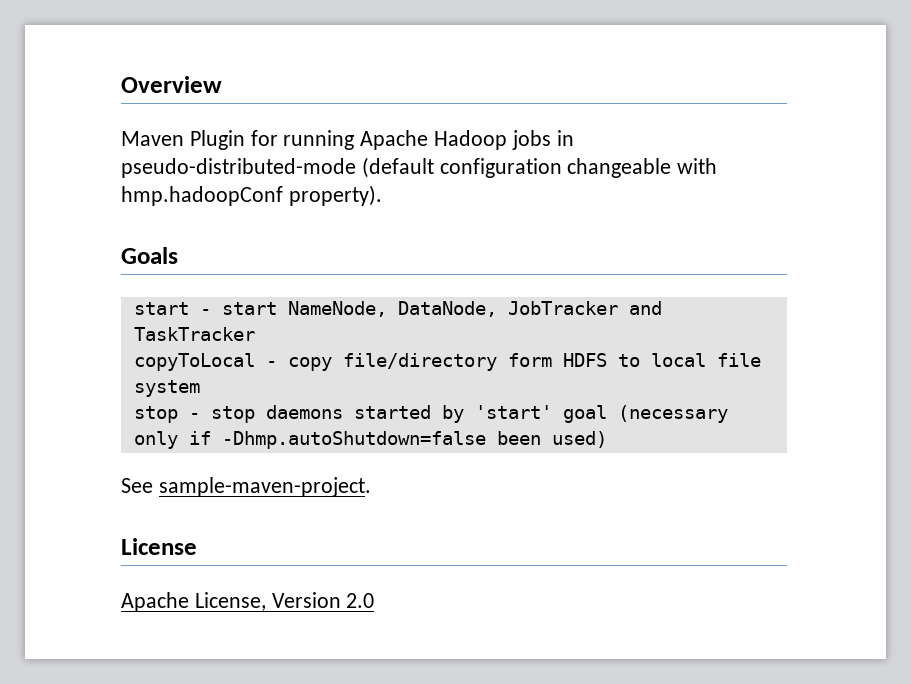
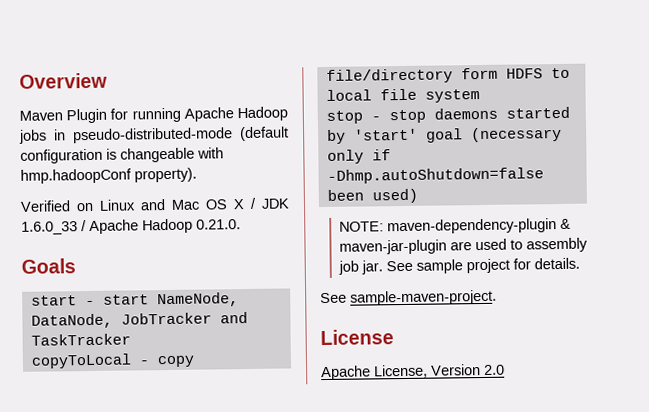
(562, 168) none -> [106,148,117,160] is
(382, 195) none -> [20,197,290,212] [21,218,241,235] // Verified on Linux and Mac OS X / JDK 1.6.0_33 / Apache Hadoop 0.21.0.
(607, 439) none -> [339,218,572,235] [339,237,589,255] [338,257,581,275] // NOTE: maven-dependency-plugin & maven-jar-plugin are used to assembly job jar. See sample project for details.

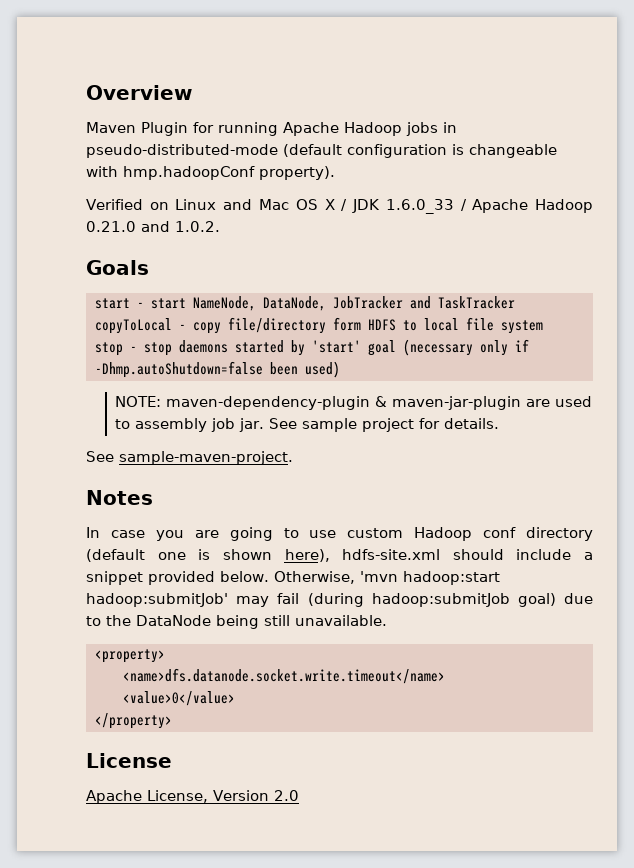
[196,219,241,230] 0.21.0. -> [86,221,220,232] 0.21.0 and 1.0.2.
(497, 297) none -> [86,490,153,505] [86,527,593,541] [86,549,593,562] [86,571,500,585] [86,593,593,607] [86,615,387,629] [94,649,165,663] [122,668,445,684] [122,691,235,706] [94,713,172,729] // Notes // In case you are going to use custom Hadoop conf directory (default one is shown here), hdfs-site.xml should include a snippet provided below. Otherwise, 'mvn hadoop:start hadoop:submitJob' may fail (during hadoop:submitJob goal) due to the DataNode being still unavailable. // <property> // <name>dfs.datanode.socket.write.timeout</name> // <value>0</value> // </property>

